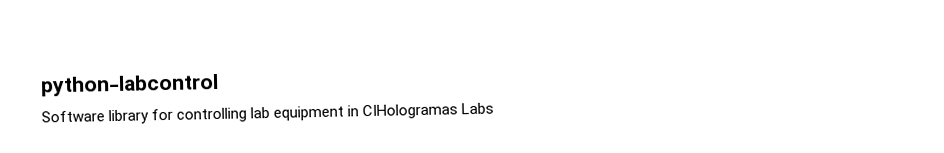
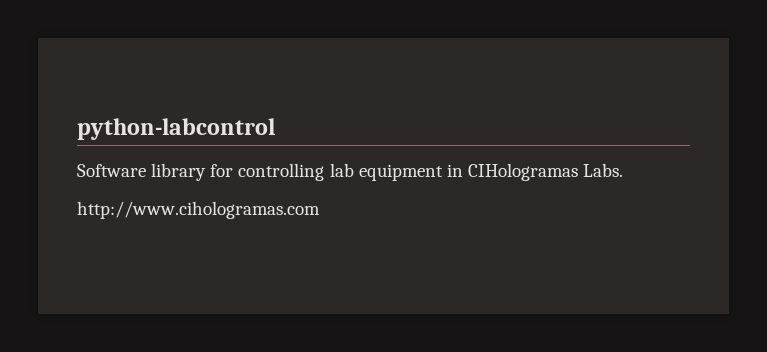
[461,102,495,115] Labs -> [583,163,624,177] [77,201,320,219] Labs. // http://www.cihologramas.com

